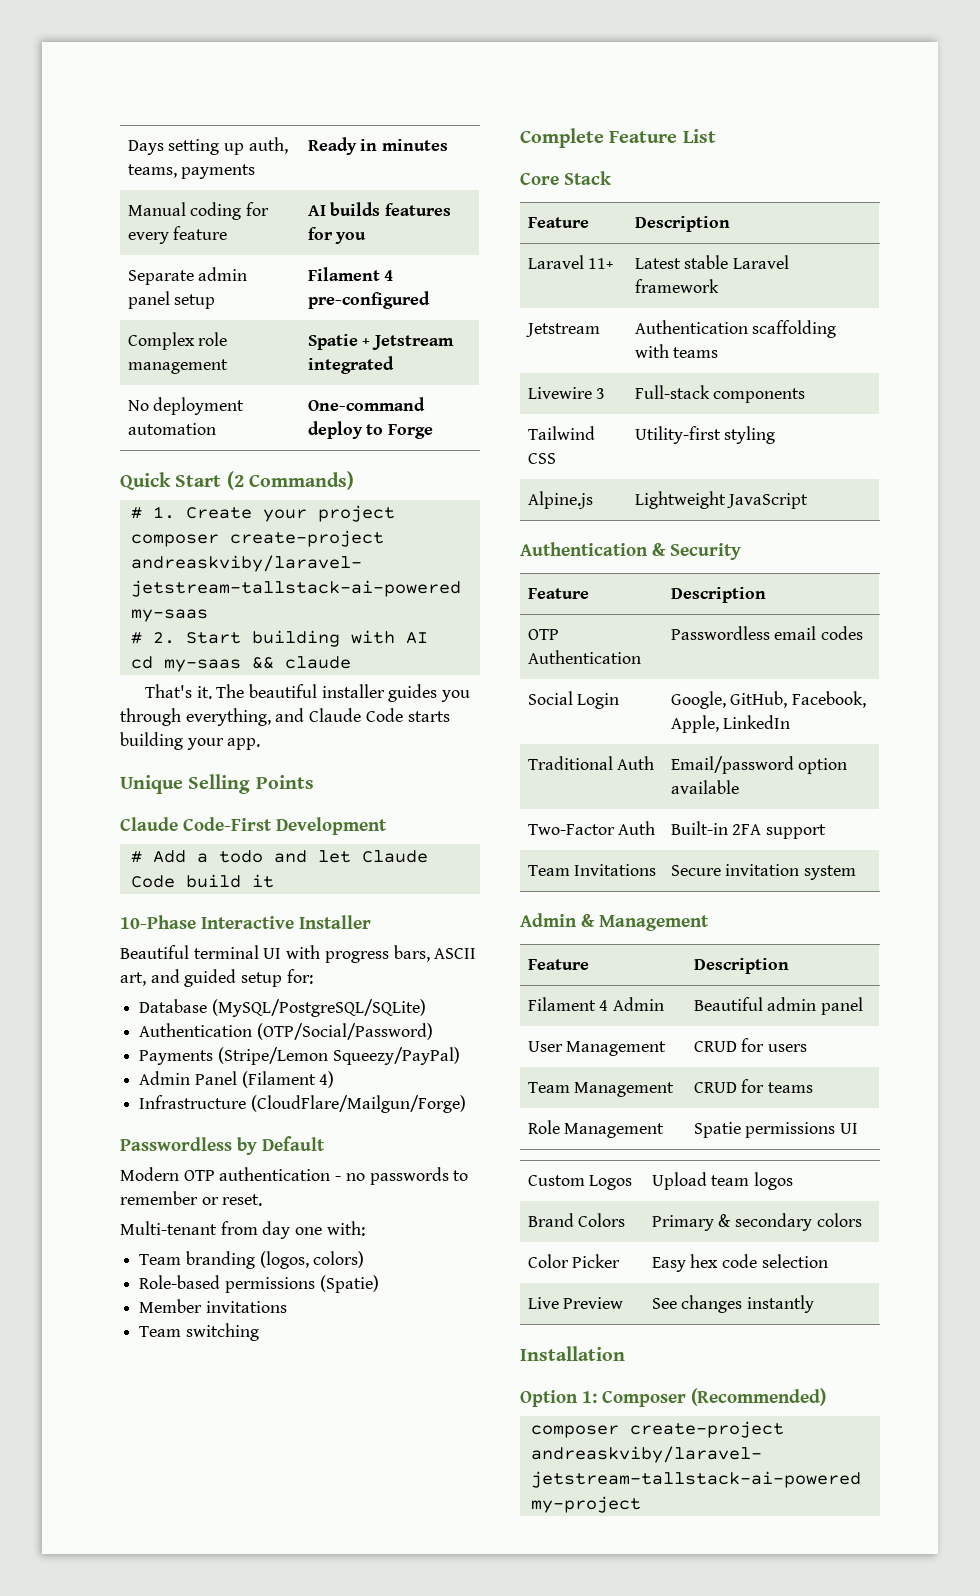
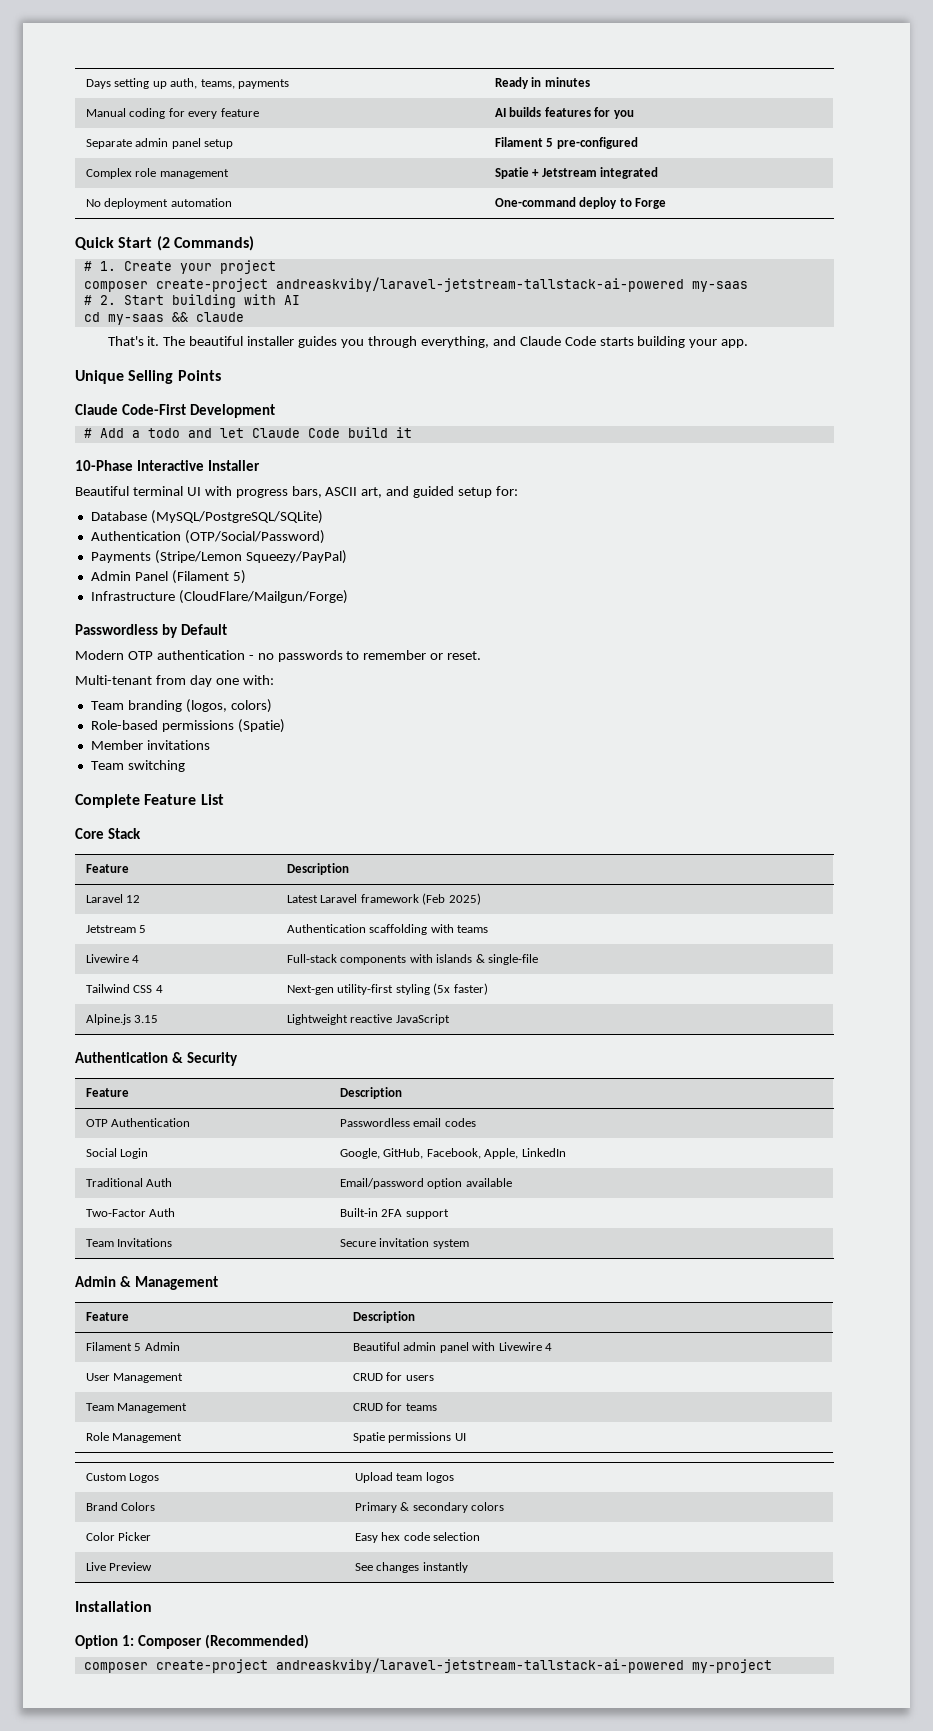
[384,270,394,281] 4 -> [546,138,554,147] 5
[319,1071,335,1088] 4) -> [232,570,246,584] 5)
[588,258,614,269] 11+ -> [126,895,141,903] 12
[684,255,729,269] stable -> (318, 899) none
[525,323,600,337] // Jetstream -> [422,893,481,905] [85,925,147,933] (Feb 2025) // Jetstream 5
[596,388,606,399] 3 -> [132,955,140,963] 4
(806, 395) none -> [409,954,539,965] with islands & single-file
[634,426,721,444] | Utility-first -> [155,985,163,993] [286,984,394,995] 4 | Next-gen utility-first
(776, 435) none -> [433,983,488,995] (5x faster)
(593, 500) none -> [134,1015,159,1023] 3.15
(726, 500) none -> [350,1014,393,1023] reactive
[599,1000,609,1011] 4 -> [134,1343,142,1351] 5
(863, 1006) none -> [472,1342,553,1351] with Livewire 4

